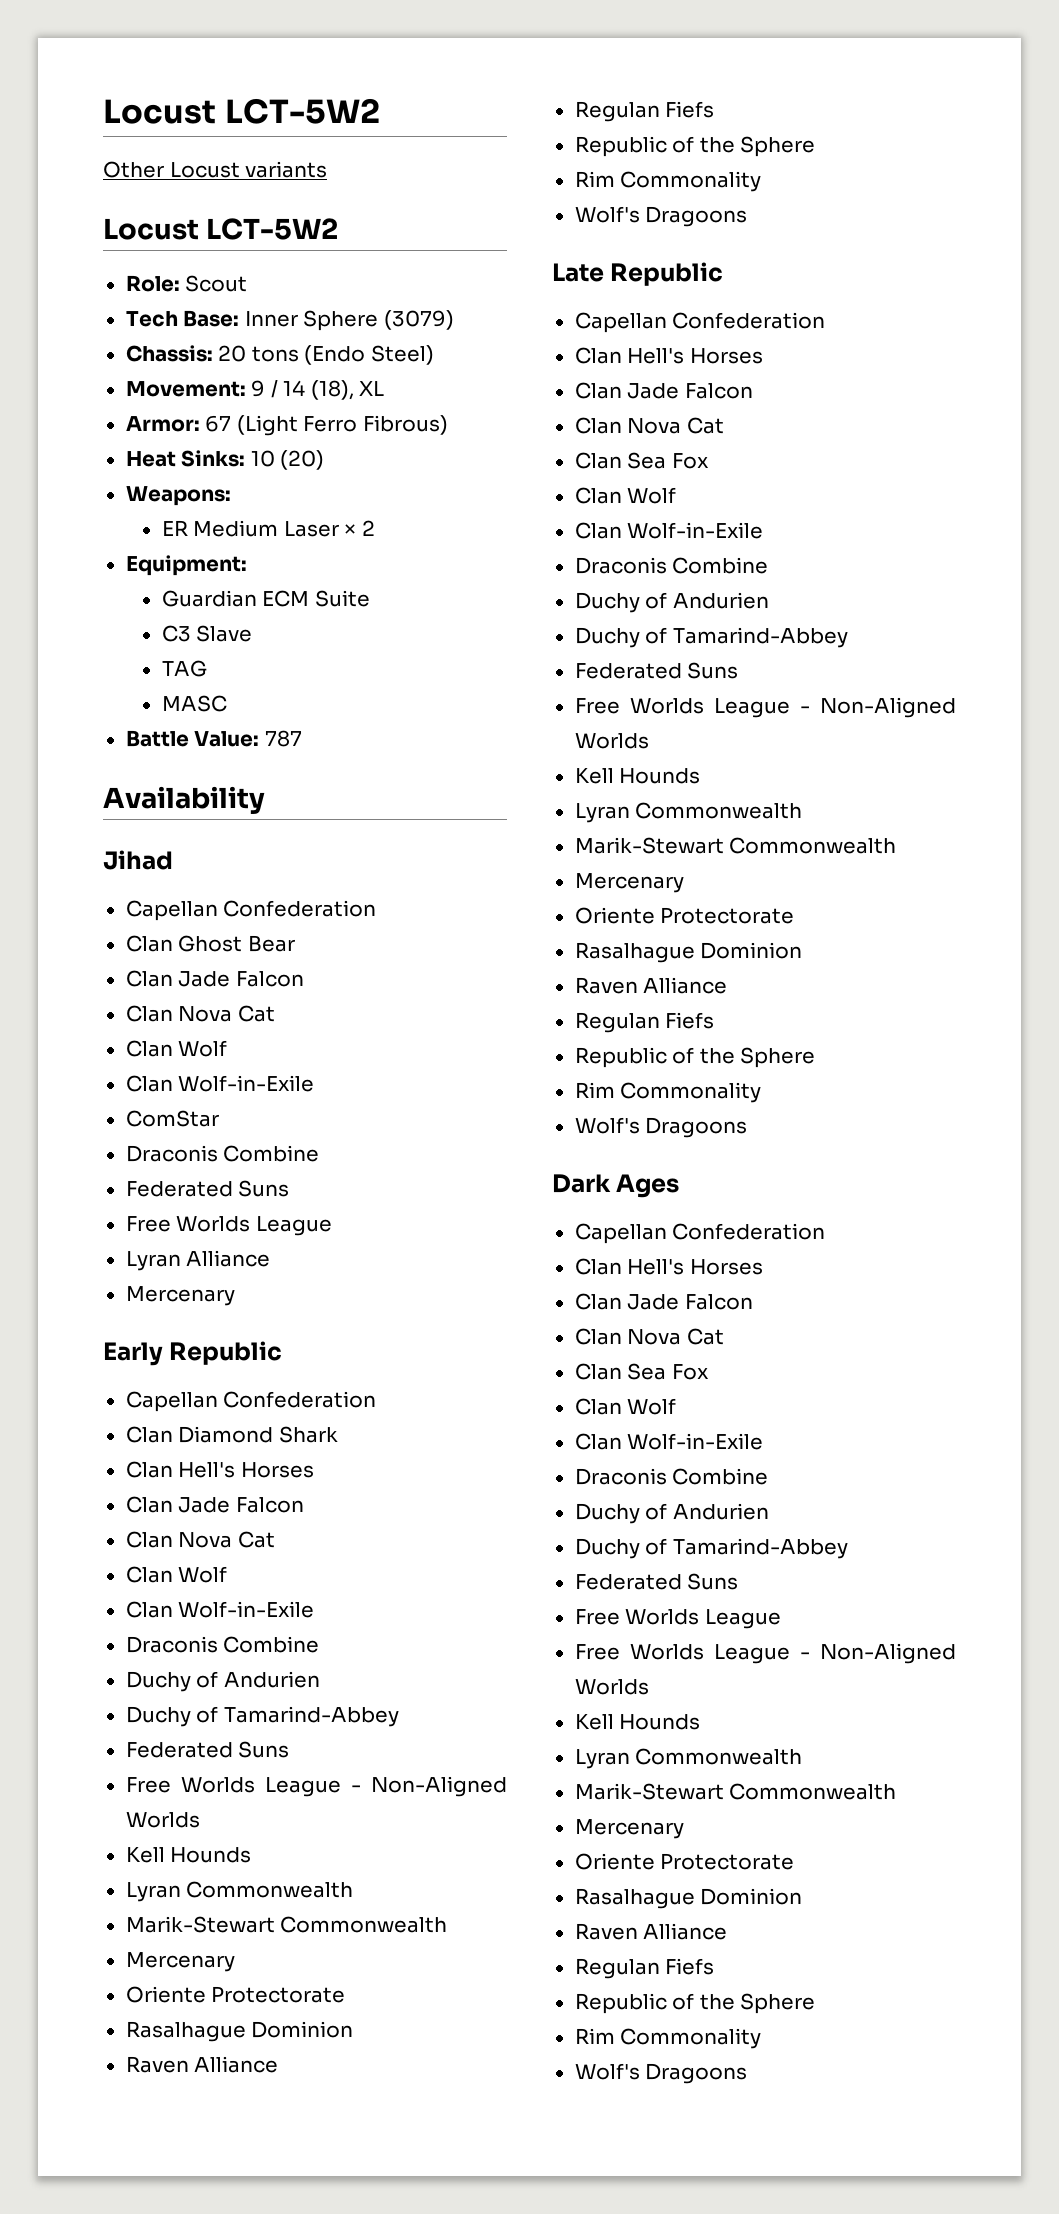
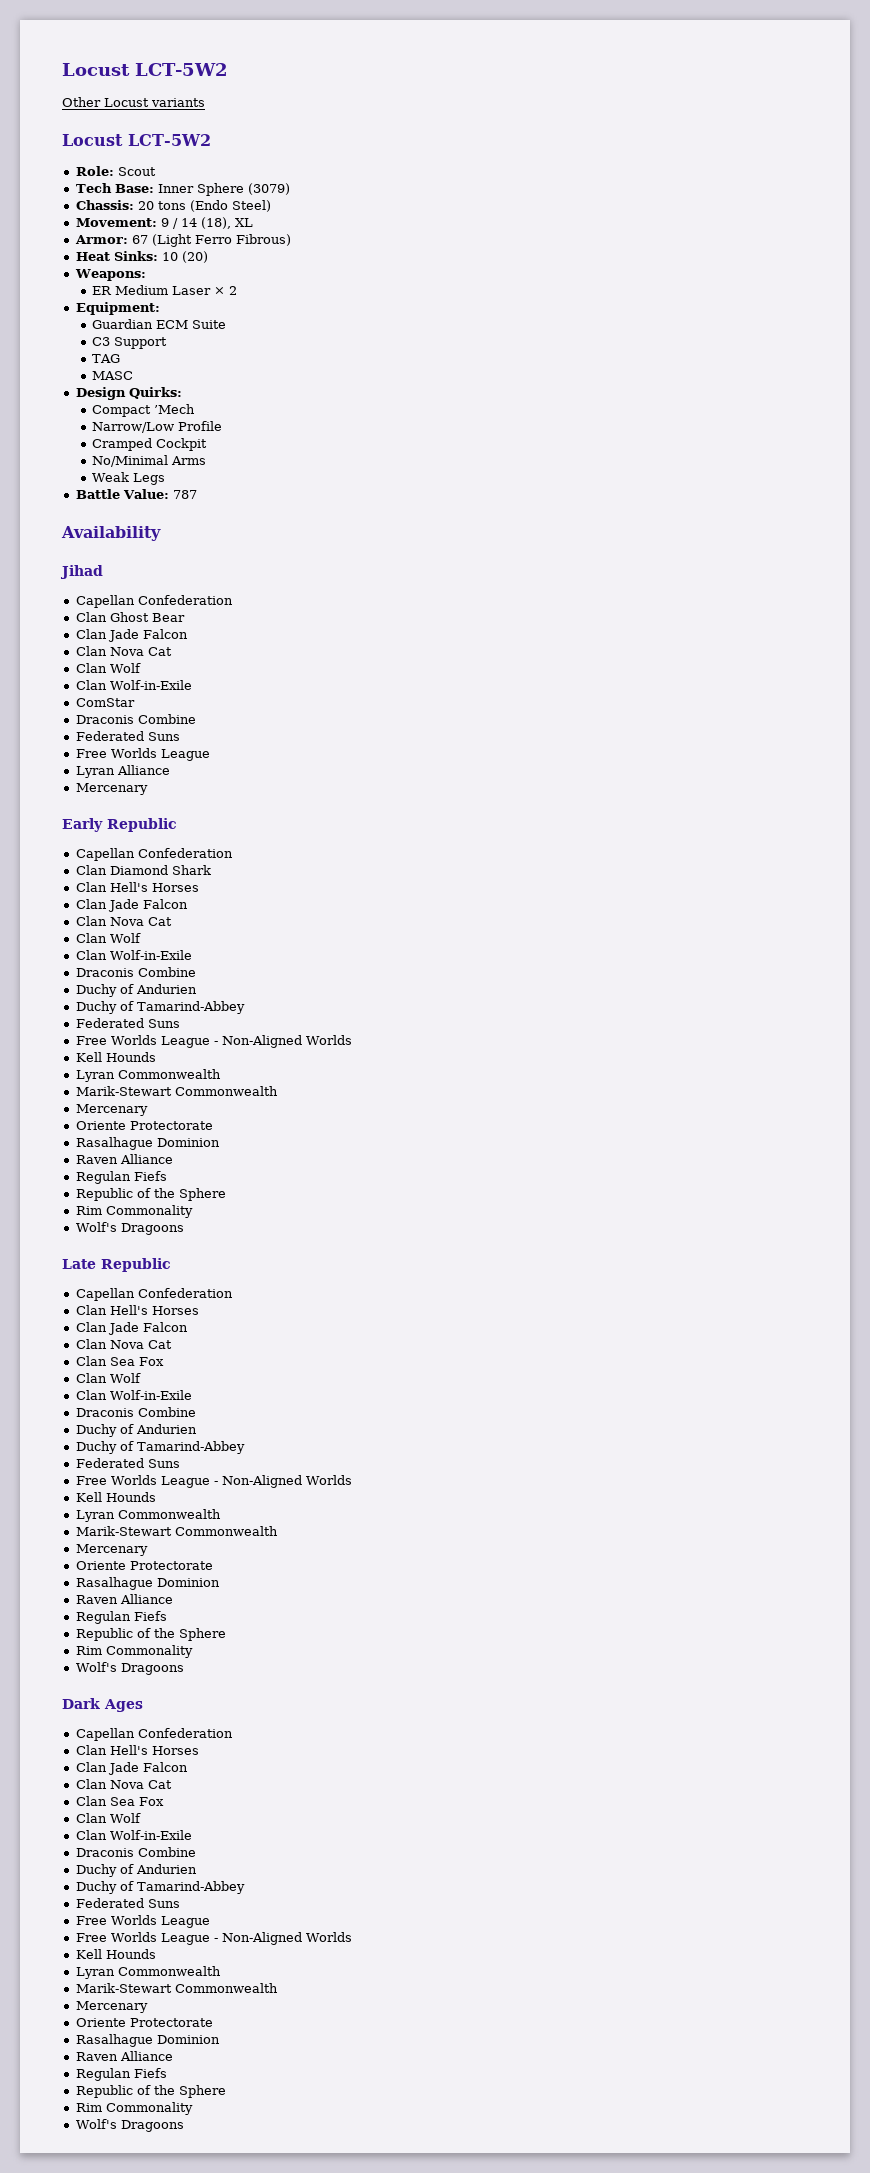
[196,625,253,642] Slave -> [114,337,168,349] Support
(227, 703) none -> [75,387,182,400] [92,404,196,417] [92,421,223,433] [92,438,208,451] [92,455,207,467] [92,472,166,485] // Design Quirks: // Compact ’Mech // Narrow/Low Profile // Cramped Cockpit // No/Minimal Arms // Weak Legs

